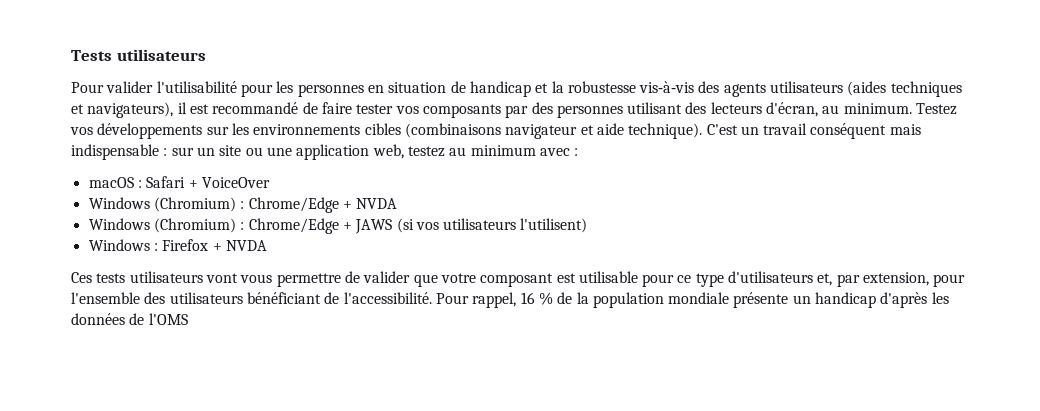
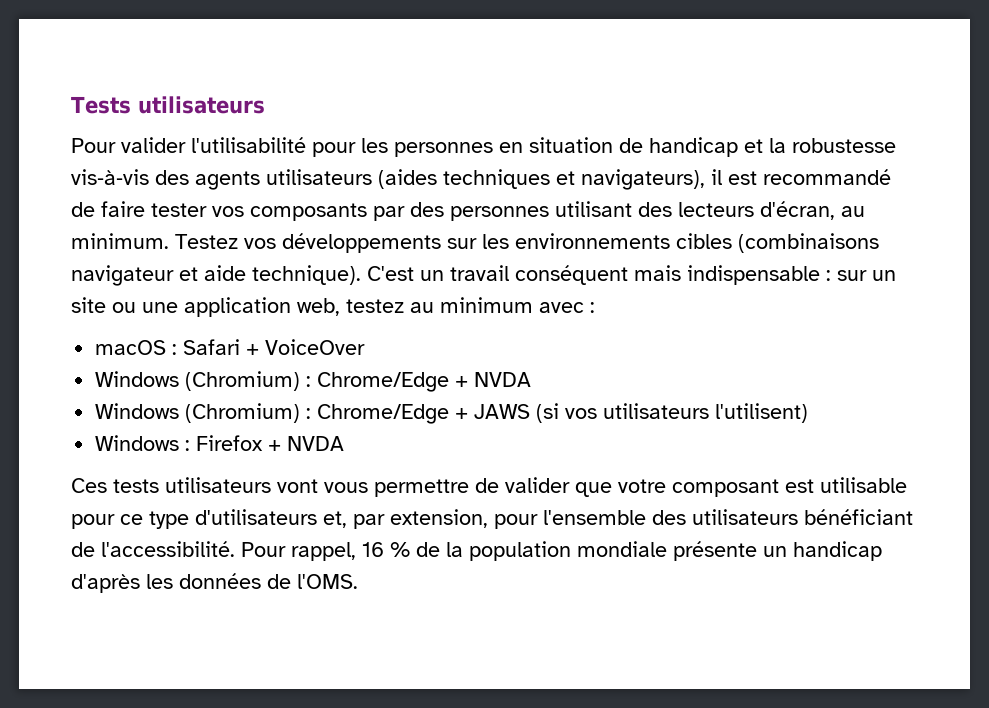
[148,313,188,325] l'OMS -> [297,574,358,589] l'OMS.

